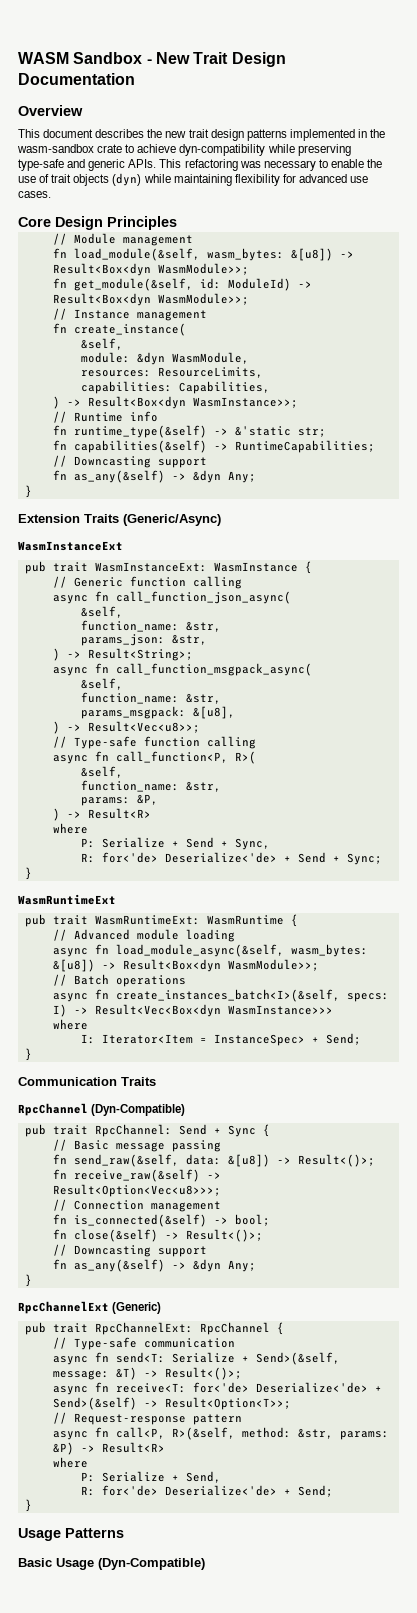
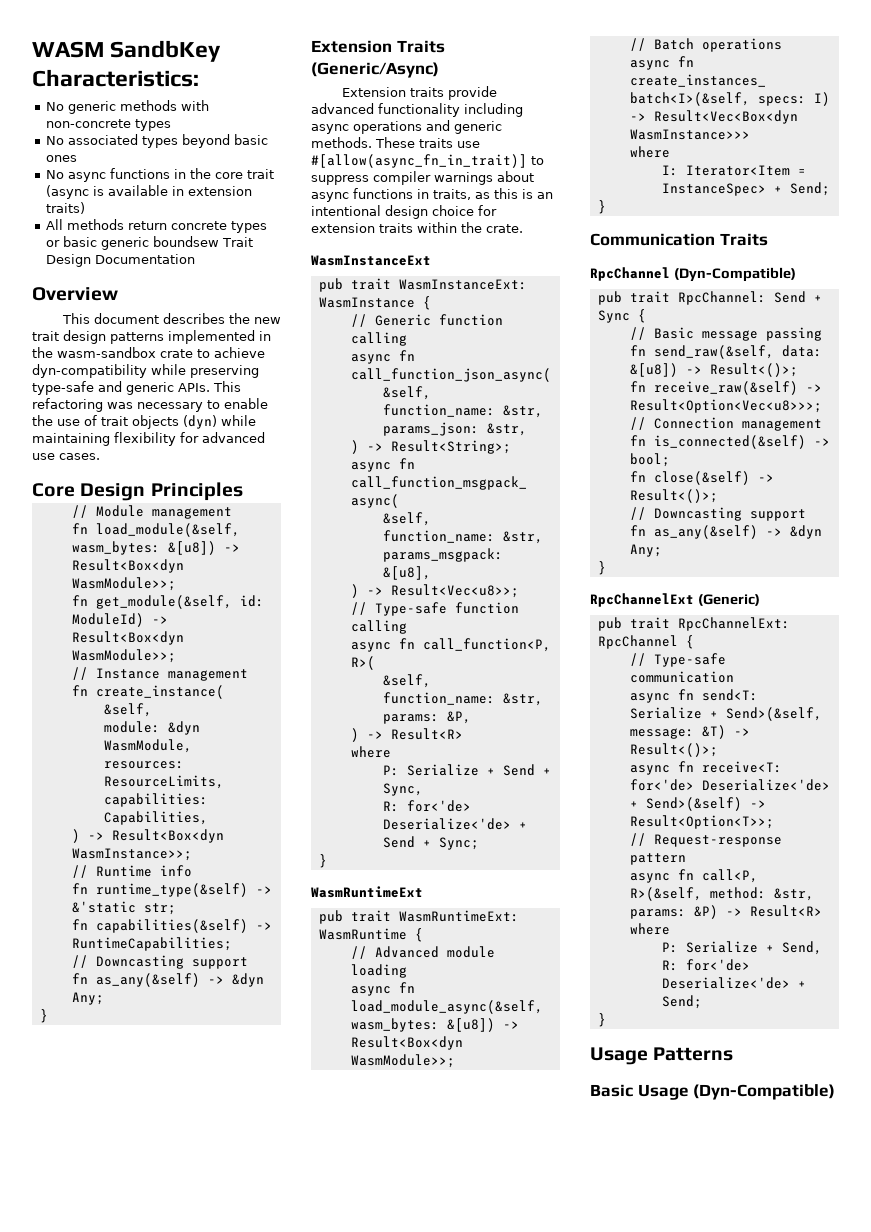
[73,52,190,64] Sandbox - New -> [110,40,222,62] [32,69,199,87] [46,100,210,114] [46,119,172,131] [46,134,269,148] [46,155,78,162] [46,168,275,182] [46,185,253,199] [46,202,86,214] [46,219,268,233] [46,236,220,250] SandbKey Characteristics: // No generic methods with non-concrete types // No associated types beyond basic ones // No async functions in the core trait (async is available in extension traits) // All methods return concrete types or basic generic boundsew
(221, 520) none -> [341,86,497,100] [311,103,523,117] [311,120,502,134] [311,137,480,148] [311,154,544,168] [311,171,534,185] [311,188,553,202] [311,205,497,219] [311,222,523,233] // Extension traits provide advanced functionality including async operations and generic methods. These traits use #[allow(async_fn_in_trait)] to suppress compiler warnings about async functions in traits, as this is an intentional design choice for extension traits within the crate.

